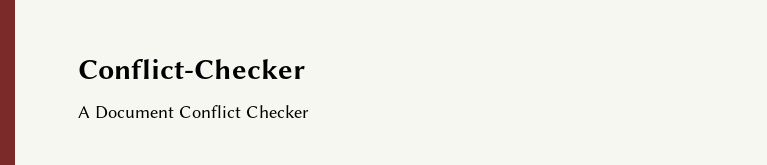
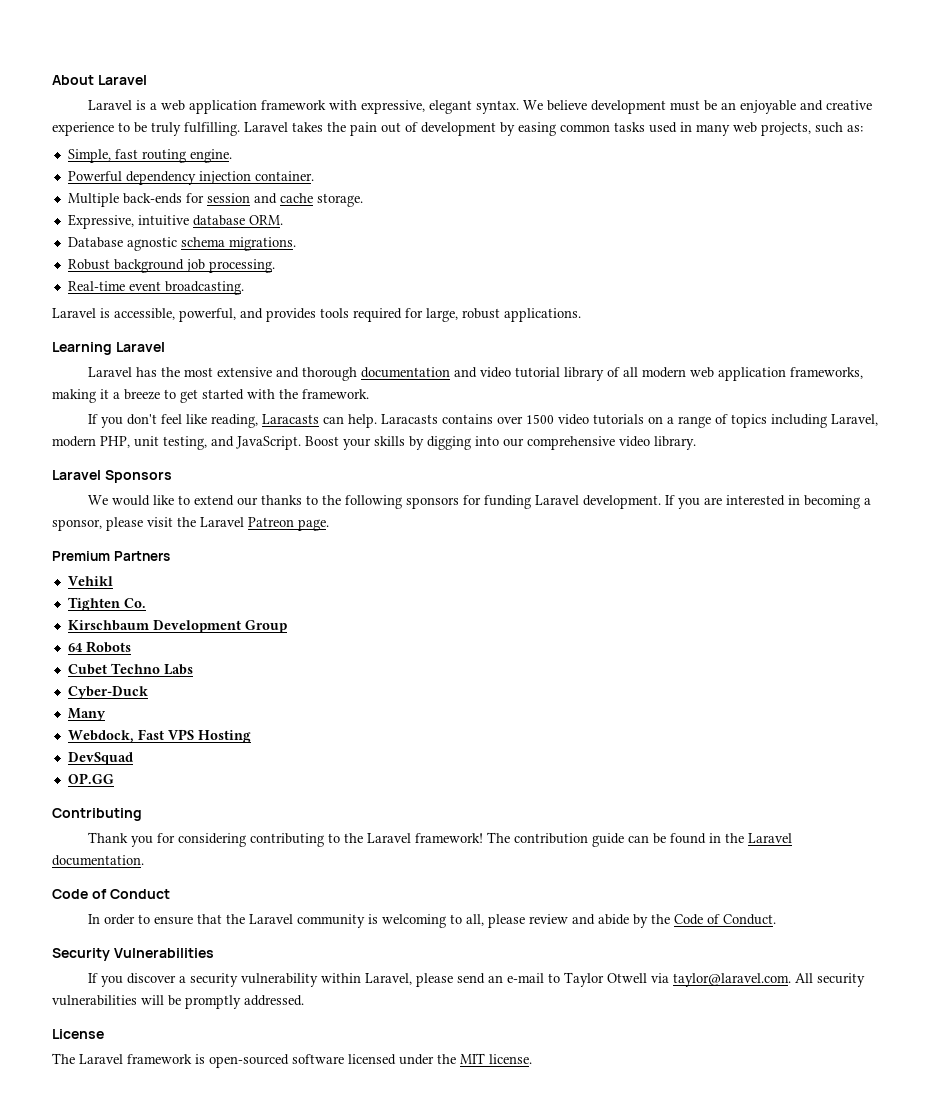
[78,59,305,79] [78,105,309,119] Conflict-Checker // A Document Conflict Checker -> [52,75,147,85] [88,100,873,114] [52,122,863,136] [67,149,232,163] [67,171,314,185] [67,193,363,207] [67,214,283,229] [67,237,296,251] [67,259,275,273] [67,281,244,295] [52,308,581,322] [52,342,165,355] [88,367,864,381] [52,389,369,403] [88,414,879,428] [52,436,696,450] [52,470,172,483] [88,495,872,509] [52,517,329,531] [52,551,170,561] [67,576,113,586] [67,597,146,611] [67,620,287,633] [67,641,131,653] [67,663,193,675] [67,686,148,699] [67,708,106,721] [67,729,251,743] [67,752,133,765] [67,773,114,784] [52,808,142,821] [88,832,793,847] [52,855,144,866] [52,889,170,899] [88,914,777,928] [52,948,214,961] [88,972,866,987] [52,995,304,1009] [52,1029,104,1039] [52,1053,532,1068] About Laravel // Laravel is a web application framework with expressive, elegant syntax. We believe development must be an enjoyable and creative experience to be truly fulfilling. Laravel takes the pain out of development by easing common tasks used in many web projects, such as: // Simple, fast routing engine. // Powerful dependency injection container. // Multiple back-ends for session and cache storage. // Expressive, intuitive database ORM. // Database agnostic schema migrations. // Robust background job processing. // Real-time event broadcasting. // Laravel is accessible, powerful, and provides tools required for large, robust applications. // Learning Laravel // Laravel has the most extensive and thorough documentation and video tutorial library of all modern web application frameworks, making it a breeze to get started with the framework. // If you don't feel like reading, Laracasts can help. Laracasts contains over 1500 video tutorials on a range of topics including Laravel, modern PHP, unit testing, and JavaScript. Boost your skills by digging into our comprehensive video library. // Laravel Sponsors // We would like to extend our thanks to the following sponsors for funding Laravel development. If you are interested in becoming a sponsor, please visit the Laravel Patreon page. // Premium Partners // Vehikl // Tighten Co. // Kirschbaum Development Group // 64 Robots // Cubet Techno Labs // Cyber-Duck // Many // Webdock, Fast VPS Hosting // DevSquad // OP.GG // Contributing // Thank you for considering contributing to the Laravel framework! The contribution guide can be found in the Laravel documentation. // Code of Conduct // In order to ensure that the Laravel community is welcoming to all, please review and abide by the Code of Conduct. // Security Vulnerabilities // If you discover a security vulnerability within Laravel, please send an e-mail to Taylor Otwell via taylor@laravel.com. All security vulnerabilities will be promptly addressed. // License // The Laravel framework is open-sourced software licensed under the MIT license.

